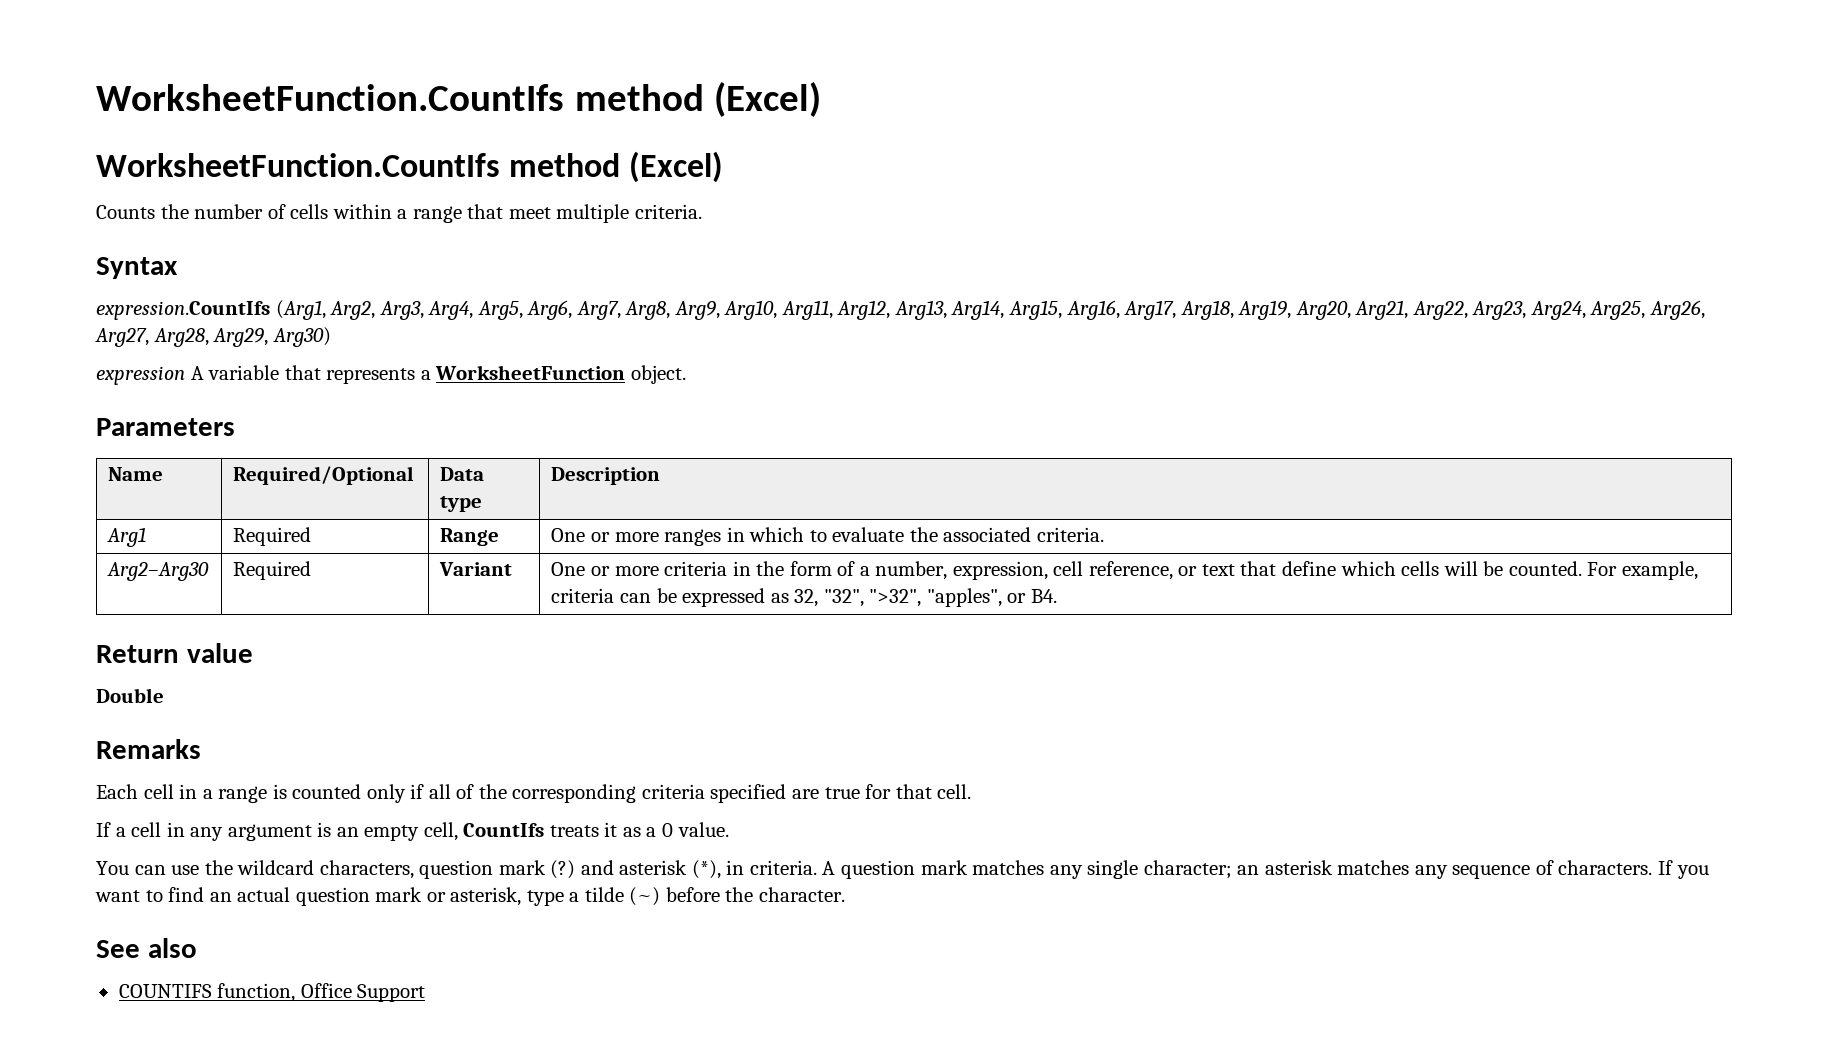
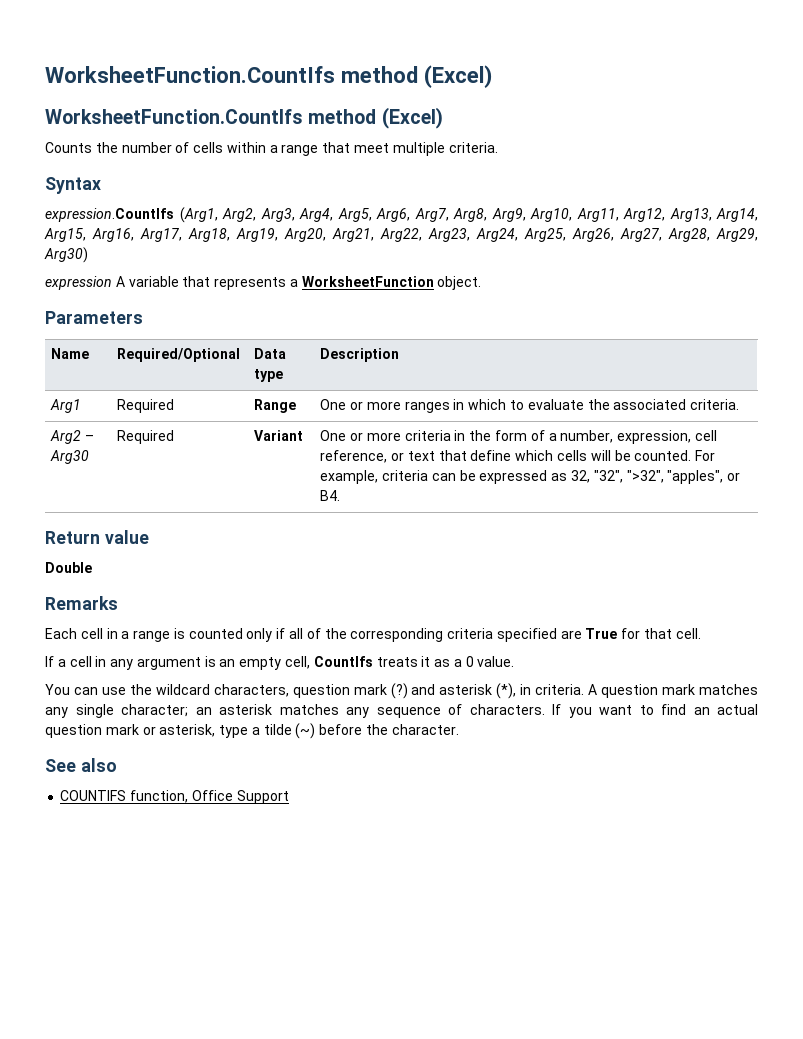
[107,562,210,581] Arg2–Arg30 -> [50,430,95,444] [50,450,90,464] Arg2 – Arg30
[824,787,860,799] true -> [585,628,618,639] True

